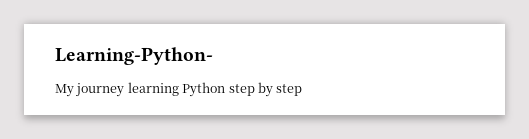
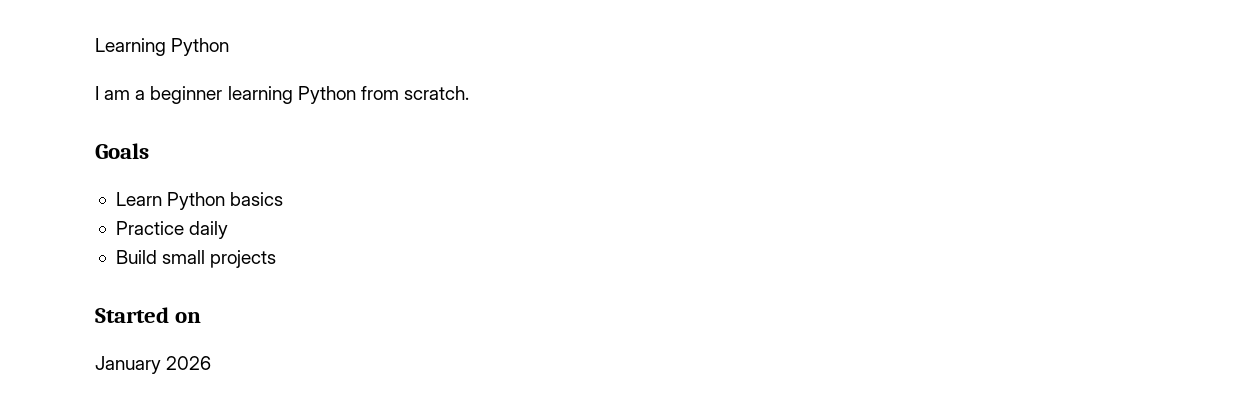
[55,47,213,65] [55,82,303,97] Learning-Python- // My journey learning Python step by step -> [95,38,230,56] [95,86,469,104] [95,143,149,159] [115,192,284,210] [115,221,229,239] [115,250,277,268] [95,307,202,323] [95,356,212,374] Learning Python // I am a beginner learning Python from scratch. // Goals // Learn Python basics // Practice daily // Build small projects // Started on // January 2026

